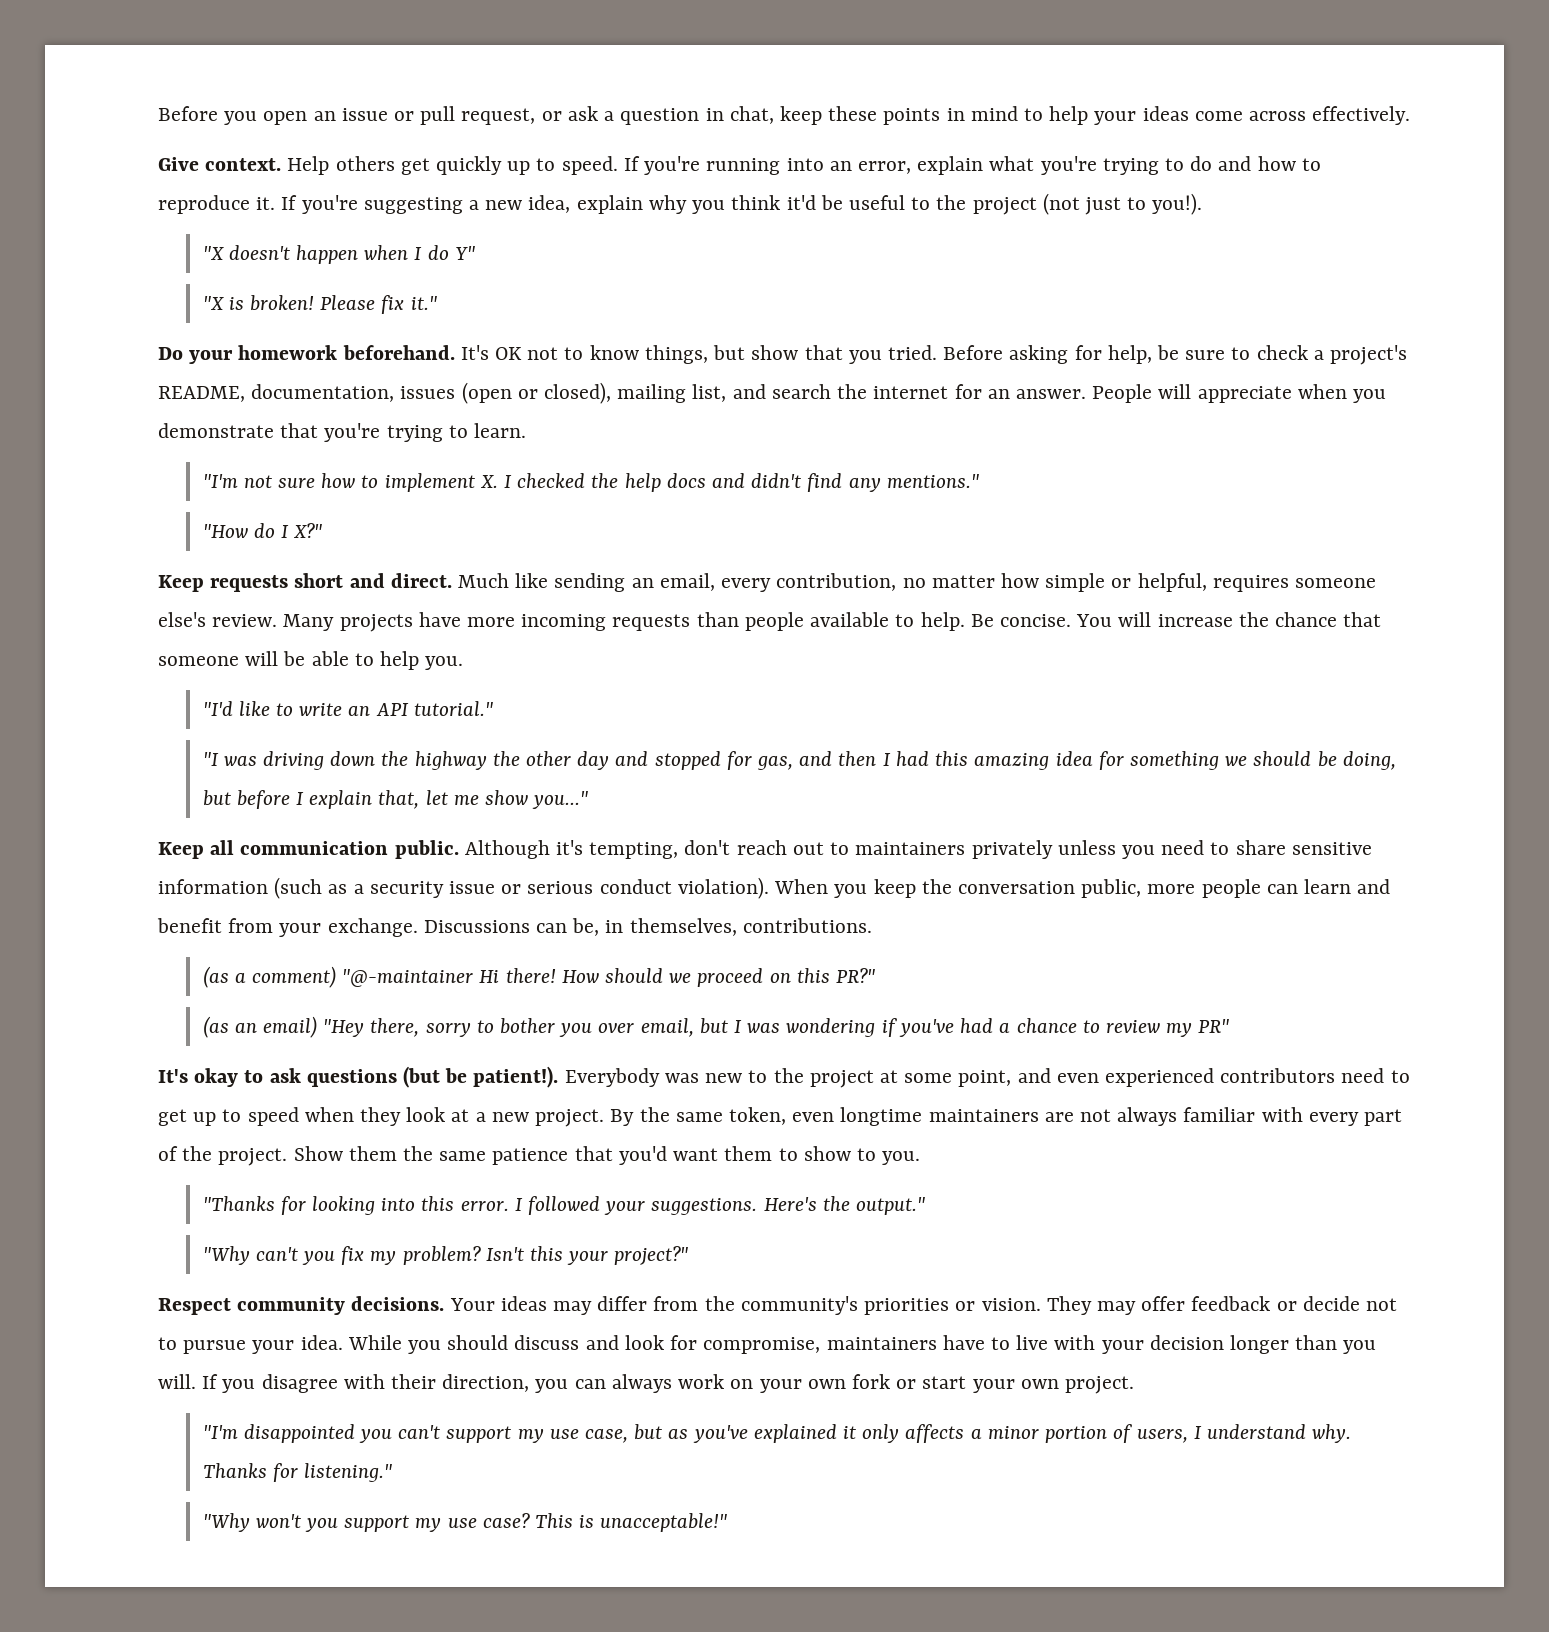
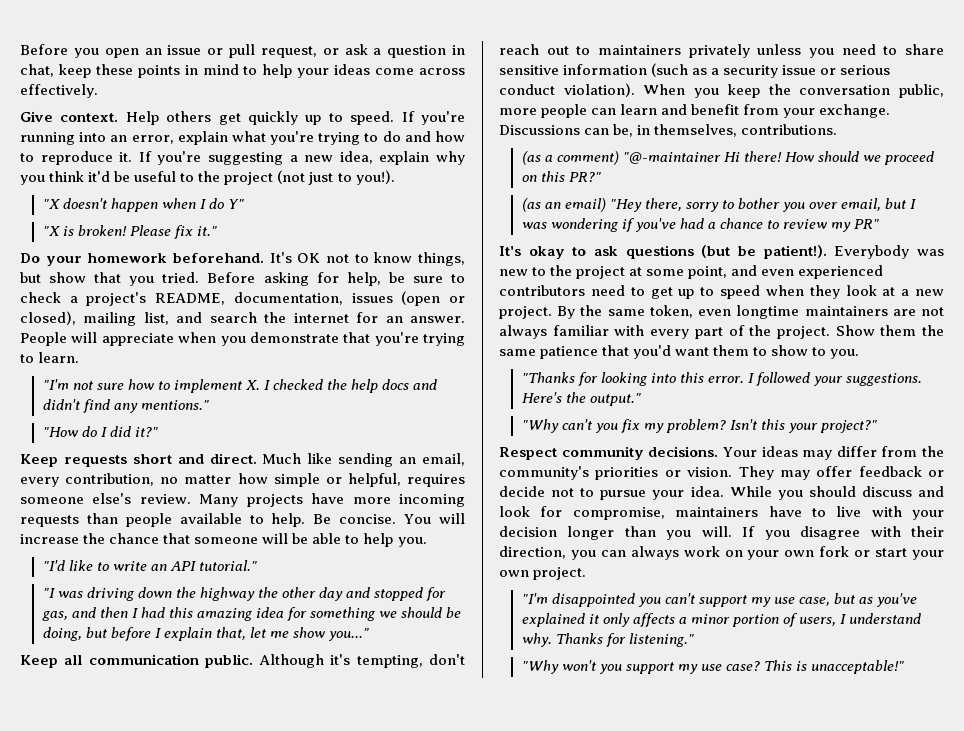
[293,523,323,538] X?" -> [109,426,158,437] did it?"

